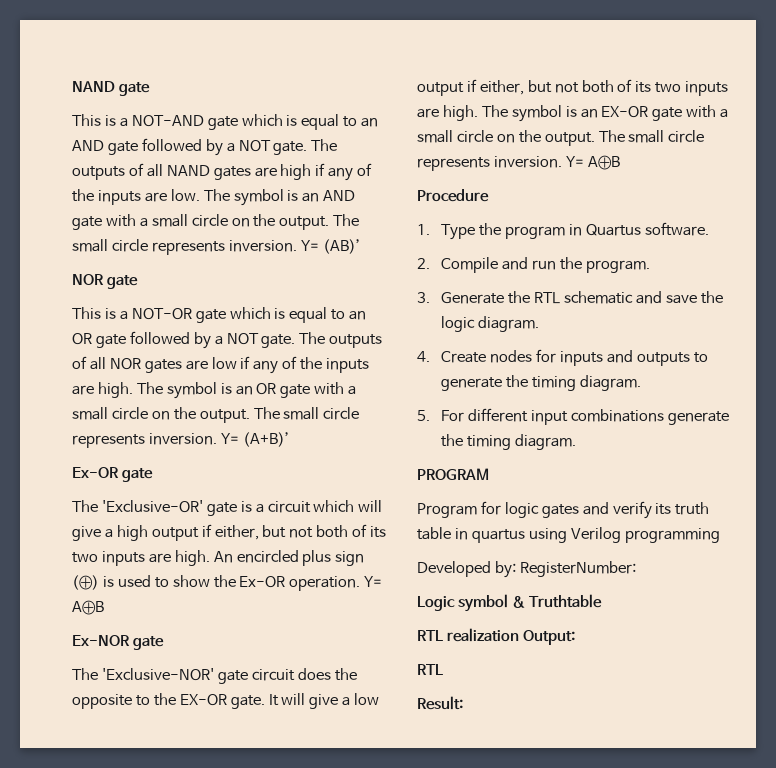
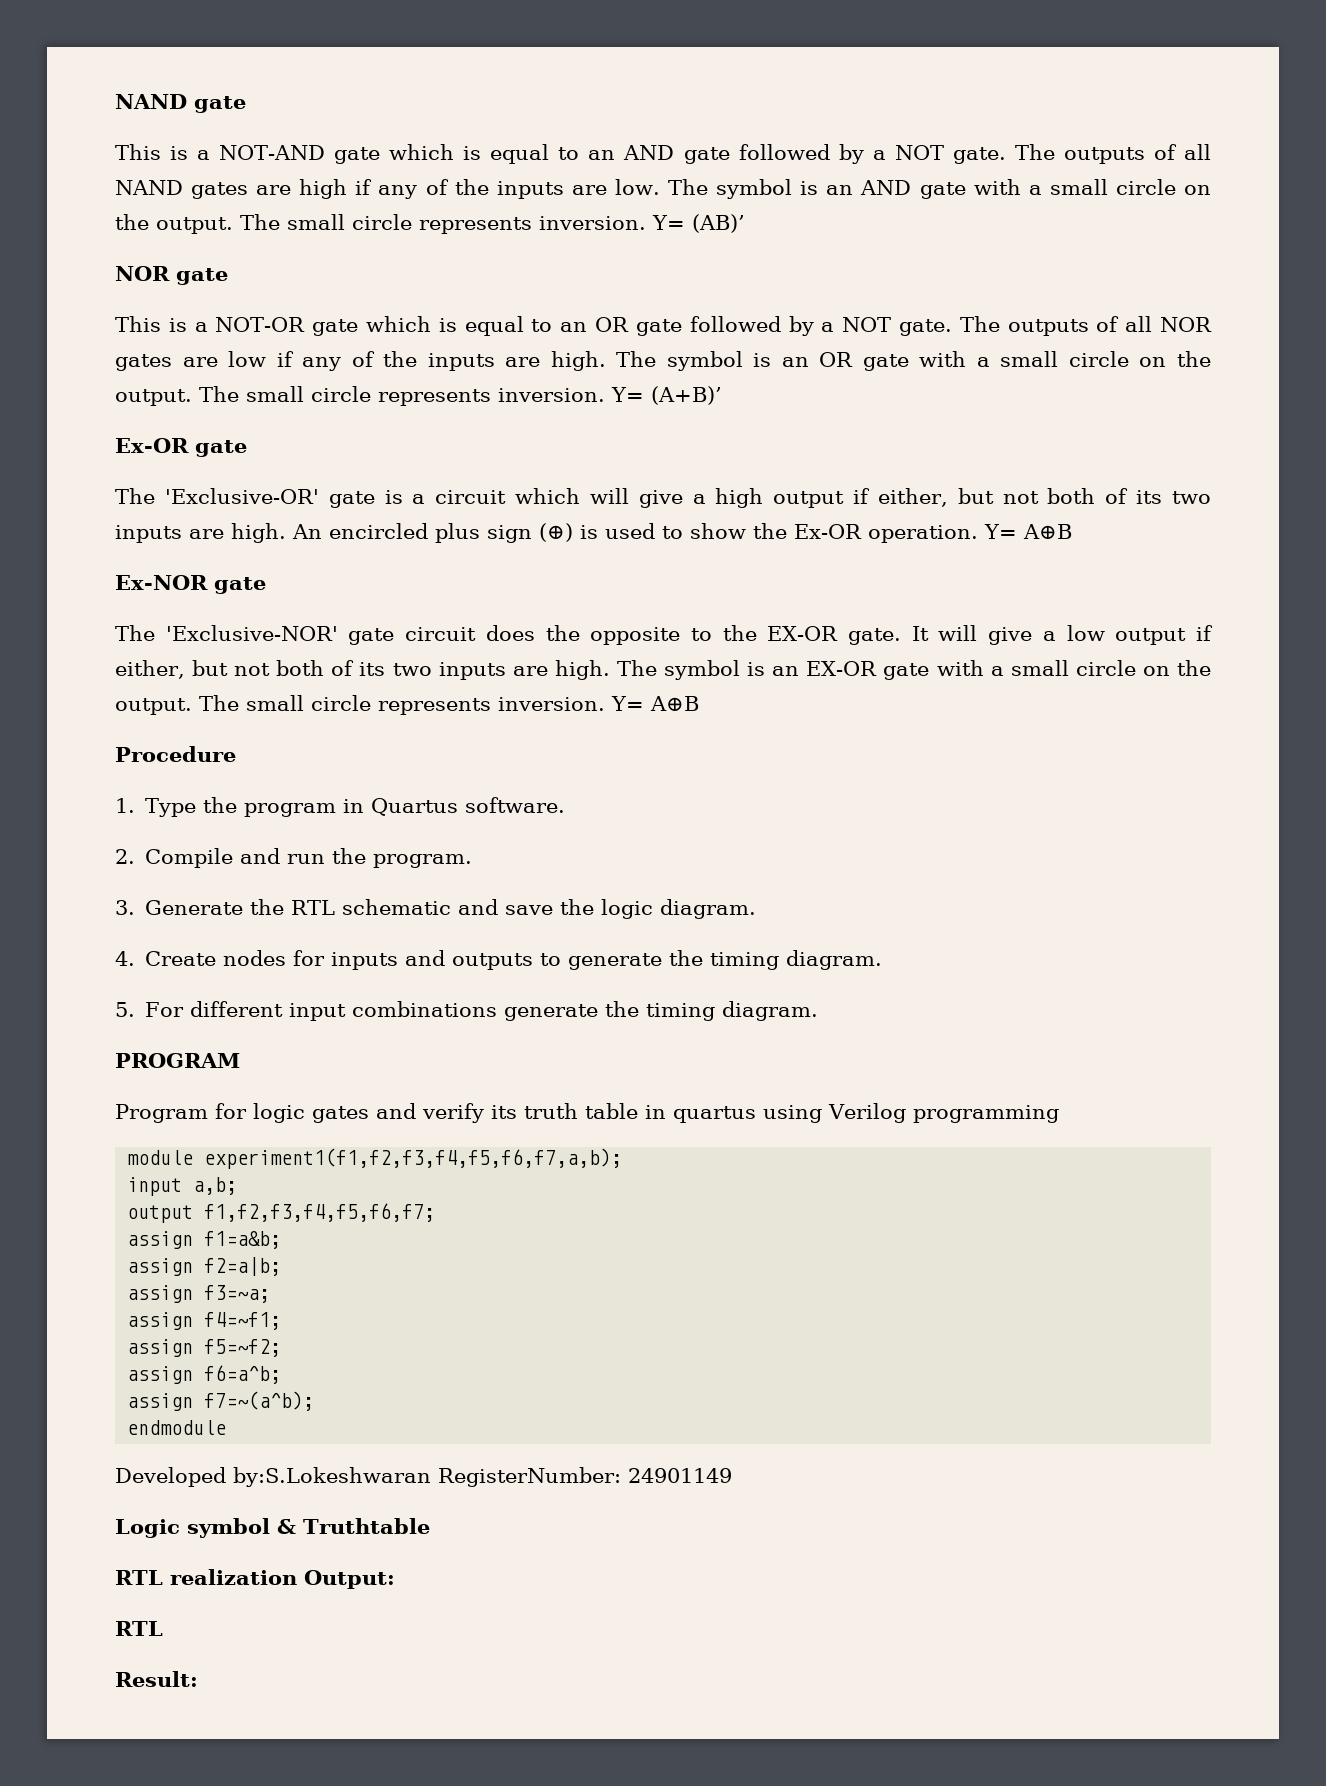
(720, 535) none -> [127,1148,623,1169] [127,1177,238,1196] [127,1203,436,1223] [127,1231,282,1249] [127,1257,282,1276] [127,1285,271,1303] [127,1312,282,1330] [127,1339,282,1357] [127,1365,282,1384] [127,1391,315,1411] [127,1420,227,1435] // module experiment1(f1,f2,f3,f4,f5,f6,f7,a,b); // input a,b; // output f1,f2,f3,f4,f5,f6,f7; // assign f1=a&b; // assign f2=a|b; // assign f3=~a; // assign f4=~f1; // assign f5=~f2; // assign f6=a^b; // assign f7=~(a^b); // endmodule
[494,561,516,578] by: -> [233,1467,431,1487] by:S.Lokeshwaran
(636, 569) none -> [627,1468,732,1483] 24901149

